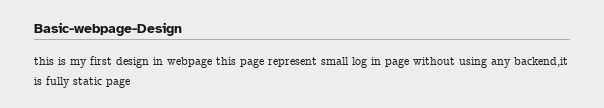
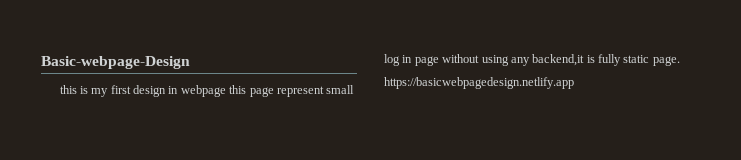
[106,78,130,88] page -> [652,56,680,66] [384,77,574,89] page. // https://basicwebpagedesign.netlify.app

